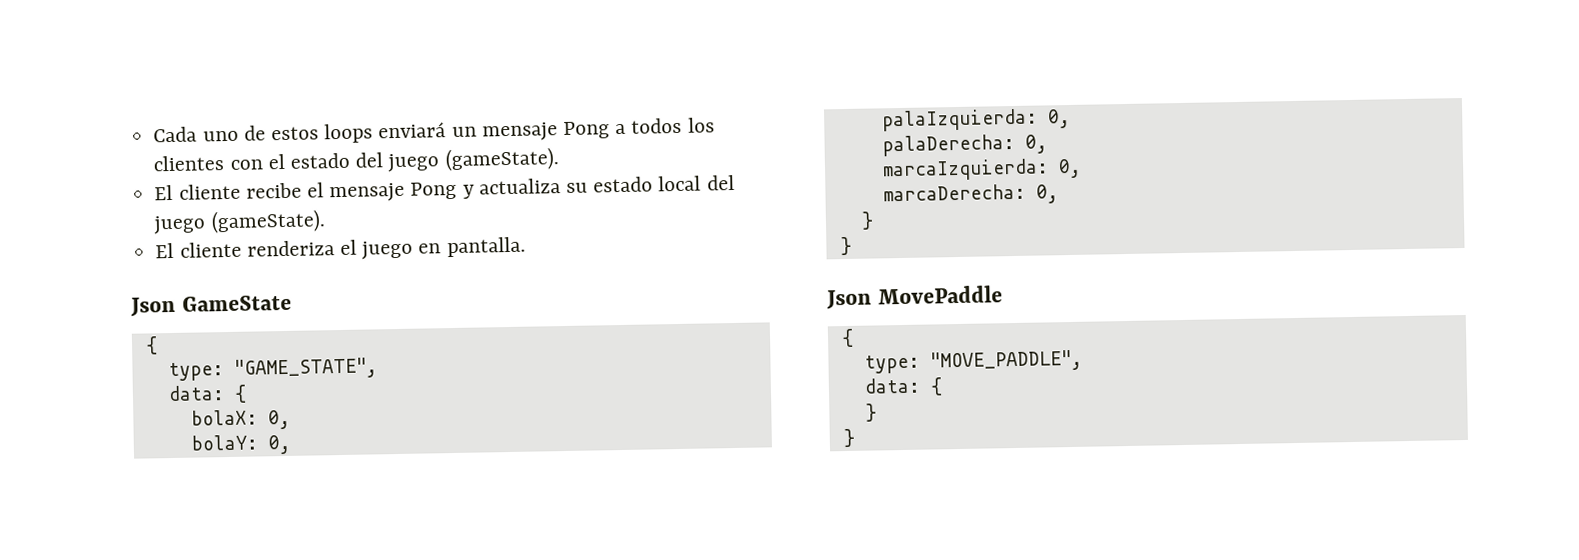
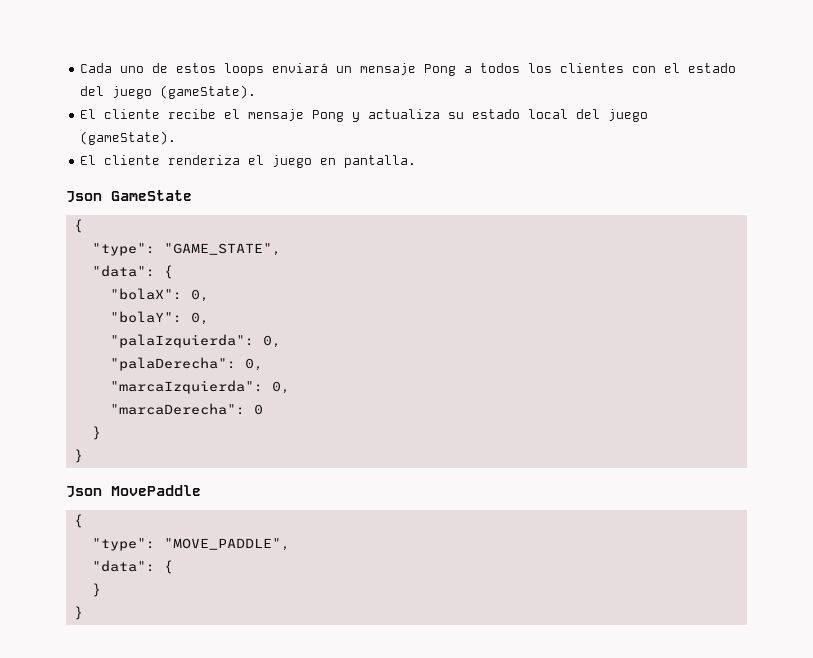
[167,362,224,382] type: -> [91,243,155,256] "type":
[167,384,247,403] [190,409,291,430] [190,434,292,455] [881,108,1071,132] [881,133,1048,157] [881,158,1082,182] [882,183,1059,204] data: { // bolaX: 0, // bolaY: 0, // palaIzquierda: 0, // palaDerecha: 0, // marcaIzquierda: 0, // marcaDerecha: 0, -> [91,265,173,279] [109,288,209,302] [109,311,209,325] [109,334,281,348] [109,357,263,371] [109,380,290,394] [109,403,263,415] "data": { // "bolaX": 0, // "bolaY": 0, // "palaIzquierda": 0, // "palaDerecha": 0, // "marcaIzquierda": 0, // "marcaDerecha": 0
[863,354,920,374] type: -> [91,538,155,551] "type":
[863,377,921,394] data: -> [91,560,155,572] "data":

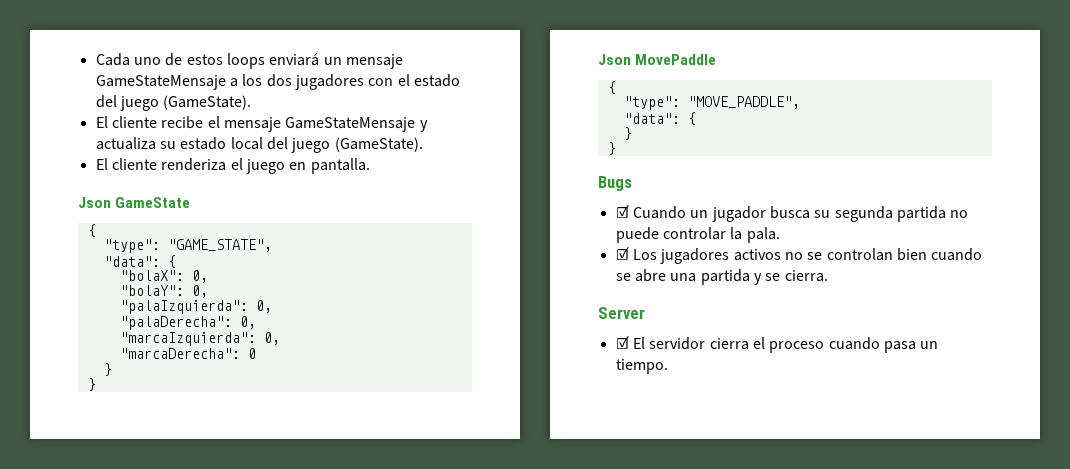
[424,63,625,76] Pong a todos los clientes -> [95,74,364,90] GameStateMensaje a los dos jugadores
[160,85,257,99] (gameState). -> [163,95,252,110] (GameState).
[312,110,345,122] Pong -> [285,117,416,132] GameStateMensaje
[80,131,177,145] (gameState). -> [334,137,423,152] (GameState).
(83, 613) none -> [598,176,632,191] [615,205,969,222] [615,227,780,243] [615,247,983,264] [615,269,828,285] [598,307,645,319] [615,336,939,353] [615,359,668,374] // Bugs // ☑ Cuando un jugador busca su segunda partida no puede controlar la pala. // ☑ Los jugadores activos no se controlan bien cuando se abre una partida y se cierra. // Server // ☑ El servidor cierra el proceso cuando pasa un tiempo.

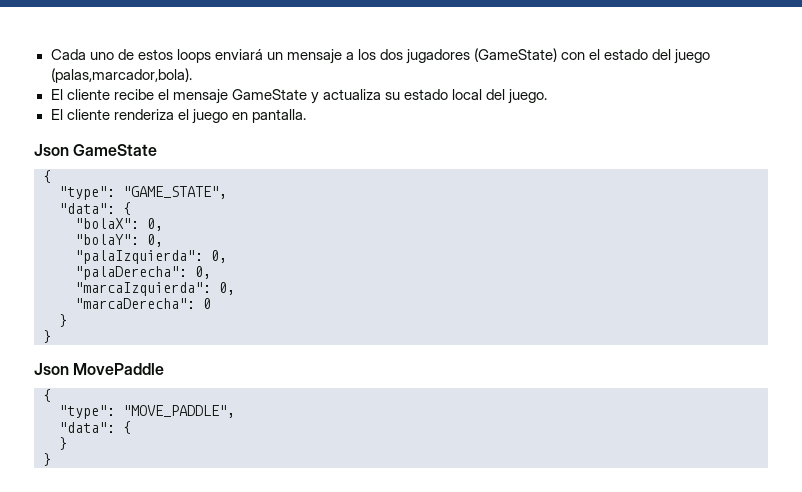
[95,75,226,90] GameStateMensaje -> (342, 56) none
(364, 82) none -> [474,48,558,62] (GameState)
[163,95,252,110] (GameState). -> [50,68,192,83] (palas,marcador,bola).
[285,117,416,132] GameStateMensaje -> [231,89,307,100] GameState
[291,137,423,153] juego (GameState). -> [508,89,548,104] juego.
[598,176,632,191] [615,205,969,222] [615,227,780,243] [615,247,983,264] [615,269,828,285] [598,307,645,319] [615,336,939,353] [615,359,668,374] // Bugs // ☑ Cuando un jugador busca su segunda partida no puede controlar la pala. // ☑ Los jugadores activos no se controlan bien cuando se abre una partida y se cierra. // Server // ☑ El servidor cierra el proceso cuando pasa un tiempo. -> (51, 459) none

